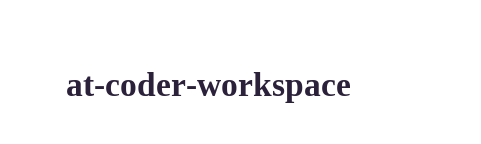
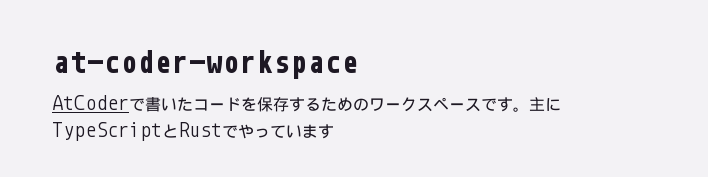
(351, 87) none -> [52,95,561,112] [52,122,334,141] // AtCoderで書いたコードを保存するためのワークスペースです。主にTypeScriptとRustでやっています

